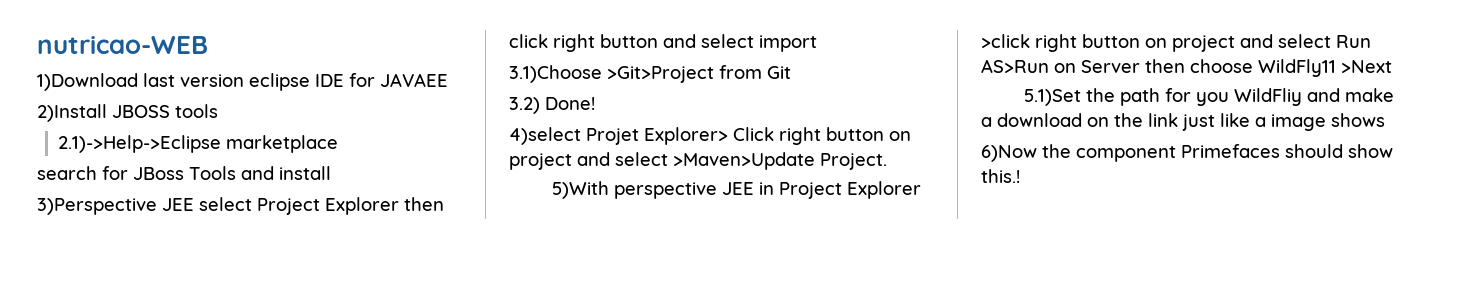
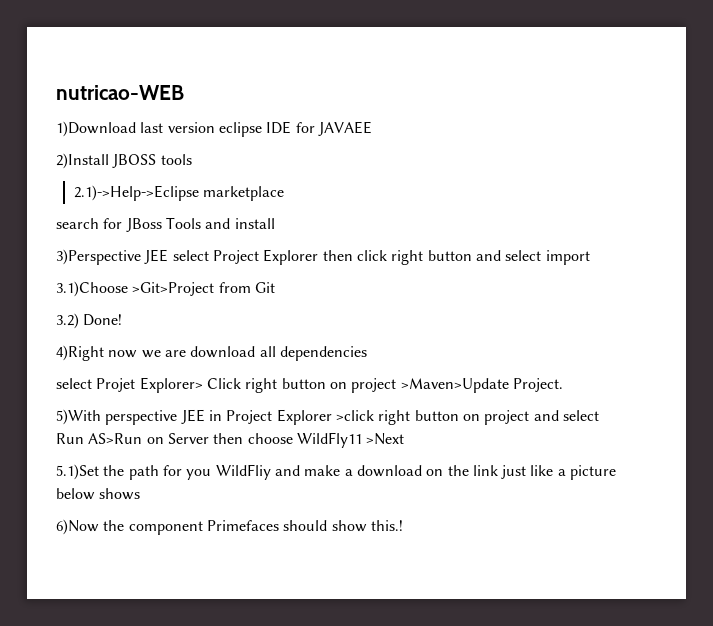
[509,127,581,145] 4)select -> [56,345,367,361] [56,378,92,389] 4)Right now we are download all dependencies // select
[577,152,668,166] and select -> (397, 385) none
[1271,114,1326,131] image -> [570,465,617,480] [56,488,95,500] picture below

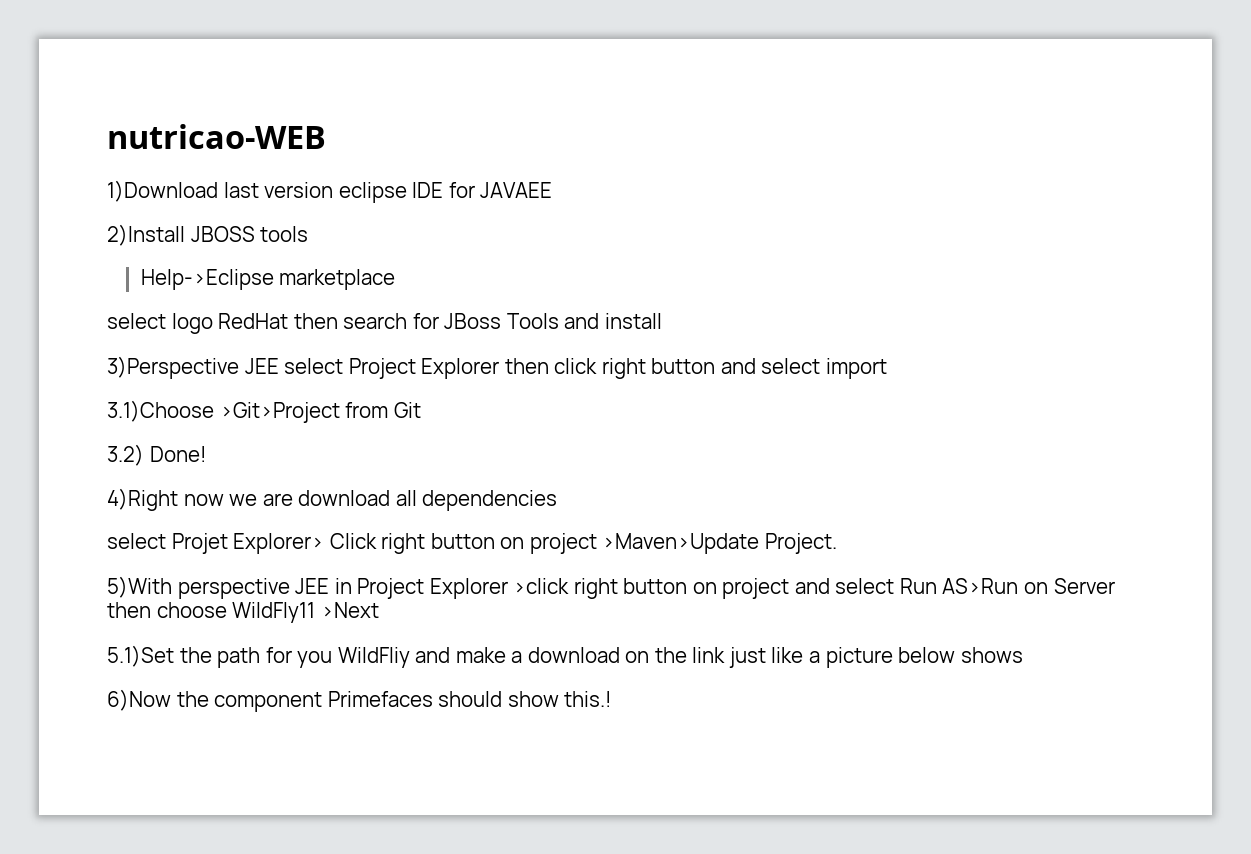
[74,185,200,201] 2.1)->Help->Eclipse -> [140,269,274,290] Help->Eclipse
(285, 193) none -> [107,313,338,334] select logo RedHat then

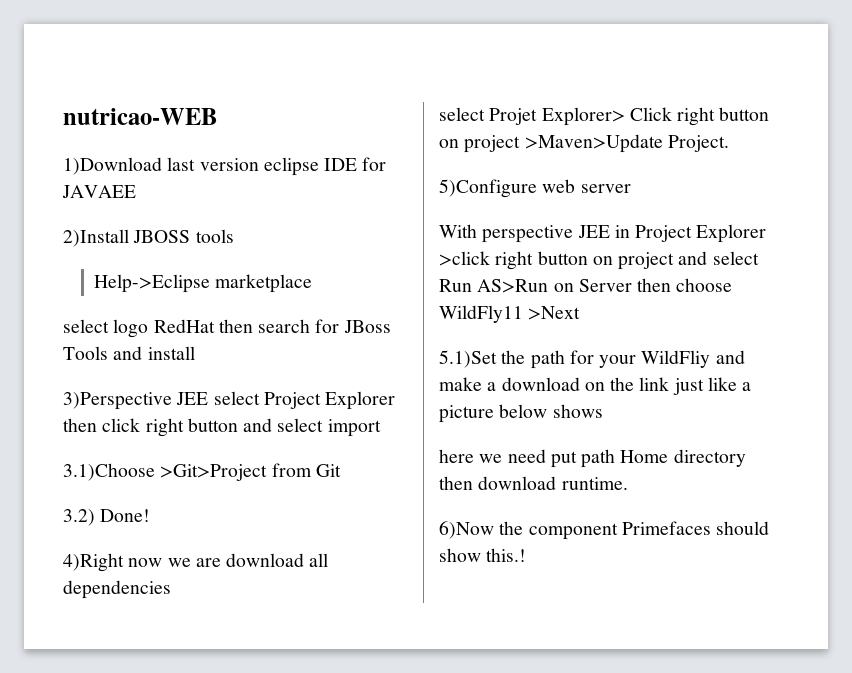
[107,576,172,598] 5)With -> [439,179,631,198] [439,224,477,238] 5)Configure web server // With
[297,651,333,668] you -> [599,355,637,368] your
(1023, 655) none -> [439,449,746,468] [439,476,628,490] // here we need put path Home directory then download runtime.

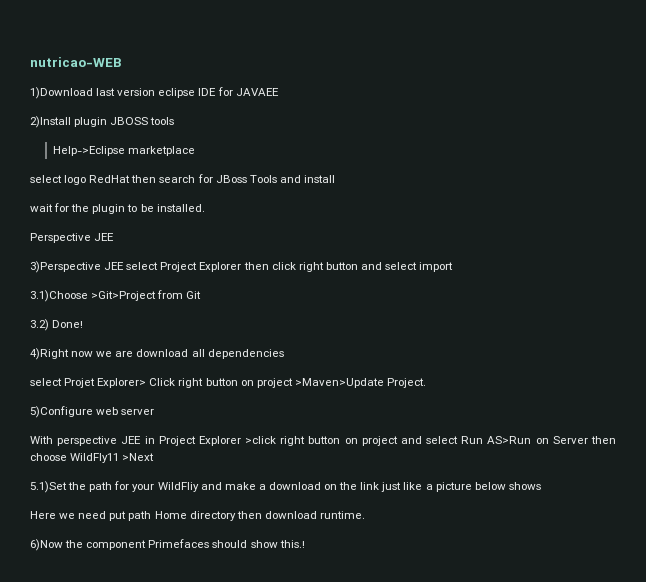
(129, 238) none -> [74,117,108,127] plugin
(195, 353) none -> [30,203,205,214] [30,233,115,243] // wait for the plugin to be installed. // Perspective JEE
[439,449,474,463] here -> [30,511,56,519] Here

